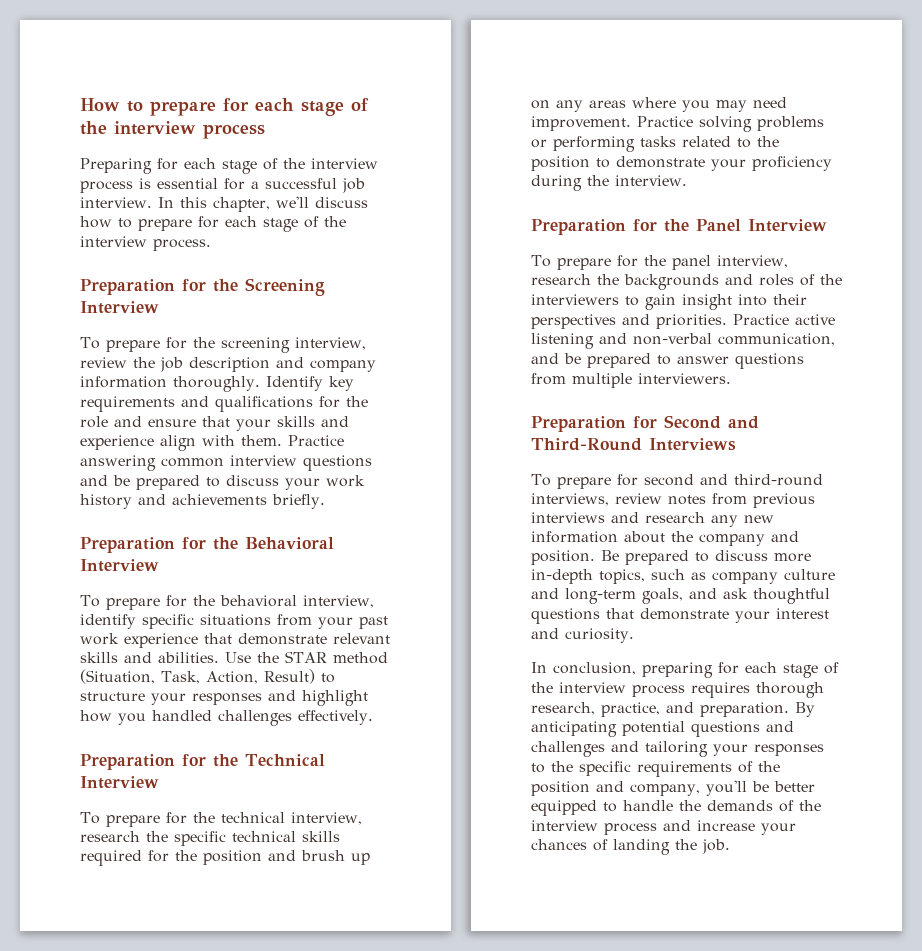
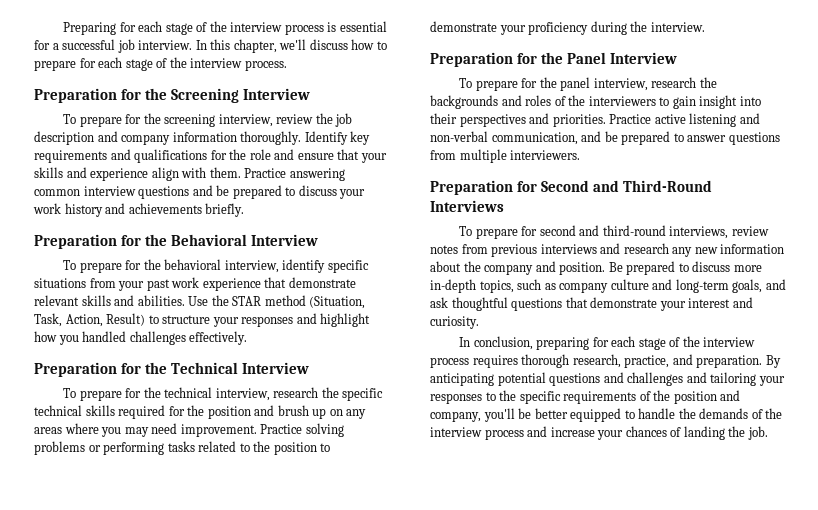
[80,98,369,116] [80,121,265,139] How to prepare for each stage of the interview process // -> (63, 28) none

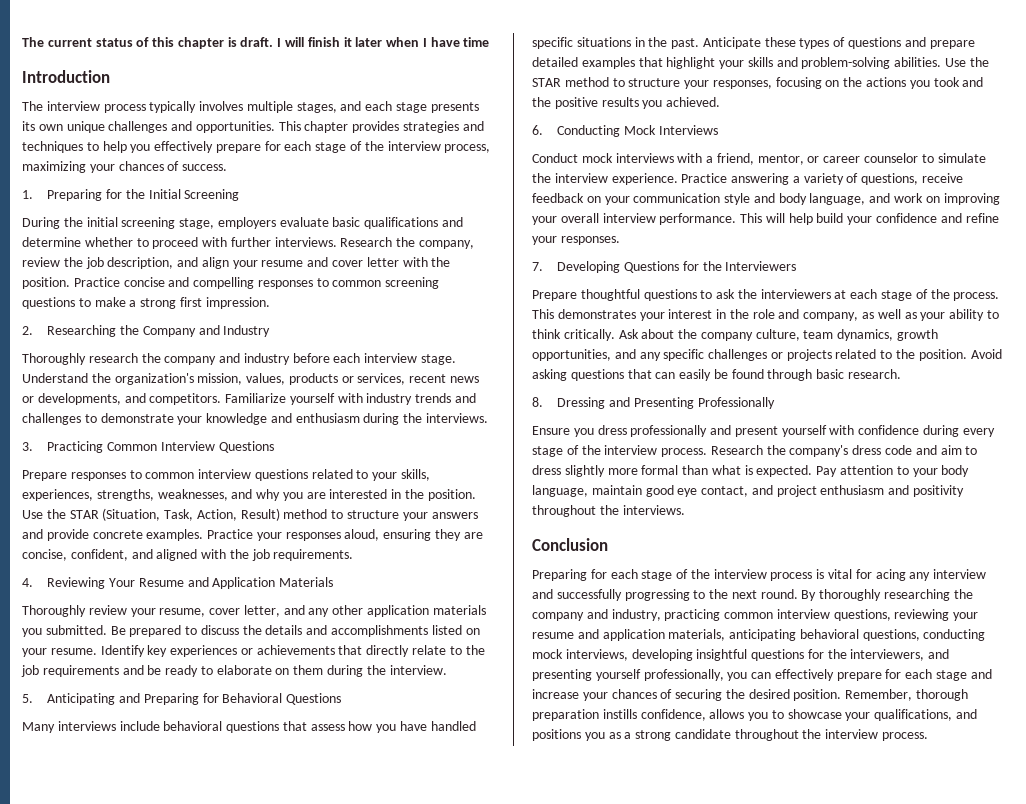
(63, 28) none -> [22,37,490,49] [22,70,110,83] [22,101,479,113] [22,121,484,133] [22,141,491,153] [22,161,228,173] [22,189,240,201] [22,217,464,229] [22,237,475,249] [22,257,451,269] [22,277,440,289] [22,297,270,309] [22,325,271,337] [22,353,457,365] [22,373,480,385] [22,393,477,405] [22,413,489,425] [22,441,274,453] [22,469,431,481] [22,489,476,501] [22,508,478,521] [22,529,483,541] [22,549,354,561] [22,577,334,589] [22,605,486,617] [22,625,480,637] [22,645,485,657] [21,665,447,677] [22,693,342,705] [22,721,476,733] [532,37,975,49] [532,57,989,69] [532,77,984,89] [532,97,721,109] [532,125,718,137] [532,153,986,165] [532,173,964,185] [532,193,1000,205] [532,213,999,225] [532,236,620,245] [532,261,797,273] [532,289,1000,301] [532,309,999,321] [532,329,939,341] [532,349,1002,361] [532,369,902,381] [532,397,775,409] [532,425,995,437] [532,445,978,457] [532,465,970,477] [532,485,965,497] [532,505,685,517] [532,538,608,551] The current status of this chapter is draft. I will finish it later when I have time // Introduction // The interview process typically involves multiple stages, and each stage presents its own unique challenges and opportunities. This chapter provides strategies and techniques to help you effectively prepare for each stage of the interview process, maximizing your chances of success. // 1. Preparing for the Initial Screening // During the initial screening stage, employers evaluate basic qualifications and determine whether to proceed with further interviews. Research the company, review the job description, and align your resume and cover letter with the position. Practice concise and compelling responses to common screening questions to make a strong first impression. // 2. Researching the Company and Industry // Thoroughly research the company and industry before each interview stage. Understand the organization's mission, values, products or services, recent news or developments, and competitors. Familiarize yourself with industry trends and challenges to demonstrate your knowledge and enthusiasm during the interviews. // 3. Practicing Common Interview Questions // Prepare responses to common interview questions related to your skills, experiences, strengths, weaknesses, and why you are interested in the position. Use the STAR (Situation, Task, Action, Result) method to structure your answers and provide concrete examples. Practice your responses aloud, ensuring they are concise, confident, and aligned with the job requirements. // 4. Reviewing Your Resume and Application Materials // Thoroughly review your resume, cover letter, and any other application materials you submitted. Be prepared to discuss the details and accomplishments listed on your resume. Identify key experiences or achievements that directly relate to the job requirements and be ready to elaborate on them during the interview. // 5. Anticipating and Preparing for Behavioral Questions // Many interviews include behavioral questions that assess how you have handled specific situations in the past. Anticipate these types of questions and prepare detailed examples that highlight your skills and problem-solving abilities. Use the STAR method to structure your responses, focusing on the actions you took and the positive results you achieved. // 6. Conducting Mock Interviews // Conduct mock interviews with a friend, mentor, or career counselor to simulate the interview experience. Practice answering a variety of questions, receive feedback on your communication style and body language, and work on improving your overall interview performance. This will help build your confidence and refine your responses. // 7. Developing Questions for the Interviewers // Prepare thoughtful questions to ask the interviewers at each stage of the process. This demonstrates your interest in the role and company, as well as your ability to think critically. Ask about the company culture, team dynamics, growth opportunities, and any specific challenges or projects related to the position. Avoid asking questions that can easily be found through basic research. // 8. Dressing and Presenting Professionally // Ensure you dress professionally and present yourself with confidence during every stage of the interview process. Research the company's dress code and aim to dress slightly more formal than what is expected. Pay attention to your body language, maintain good eye contact, and project enthusiasm and positivity throughout the interviews. // Conclusion //
[339,21,387,32] [34,39,387,53] [34,57,287,71] [34,88,311,103] [63,113,353,127] [34,131,371,145] [34,149,387,163] [34,167,345,181] [34,185,366,199] [33,203,245,217] [34,234,319,249] [63,259,369,273] [34,277,356,291] [34,295,366,309] [34,313,371,327] [34,331,248,345] [34,362,310,377] [63,387,384,401] [34,405,367,419] [34,423,344,437] [34,441,331,455] [430,21,705,35] [430,52,678,67] [459,77,717,91] [430,95,761,109] [430,113,760,127] [430,131,780,145] [430,149,581,163] [430,180,713,195] [430,200,504,212] [459,225,769,239] [430,243,785,257] [430,261,762,275] [430,279,786,293] [430,297,753,311] [430,316,479,329] [459,336,756,350] [430,354,781,368] [430,372,785,386] [430,390,741,404] [430,408,783,422] [430,427,524,440] essential for a successful job interview. In this chapter, we'll discuss how to prepare for each stage of the interview process. // Preparation for the Screening Interview // To prepare for the screening interview, review the job description and company information thoroughly. Identify key requirements and qualifications for the role and ensure that your skills and experience align with them. Practice answering common interview questions and be prepared to discuss your work history and achievements briefly. // Preparation for the Behavioral Interview // To prepare for the behavioral interview, identify specific situations from your past work experience that demonstrate relevant skills and abilities. Use the STAR method (Situation, Task, Action, Result) to structure your responses and highlight how you handled challenges effectively. // Preparation for the Technical Interview // To prepare for the technical interview, research the specific technical skills required for the position and brush up on any areas where you may need improvement. Practice solving problems or performing tasks related to the position to demonstrate your proficiency during the interview. // Preparation for the Panel Interview // To prepare for the panel interview, research the backgrounds and roles of the interviewers to gain insight into their perspectives and priorities. Practice active listening and non-verbal communication, and be prepared to answer questions from multiple interviewers. // Preparation for Second and Third-Round Interviews // To prepare for second and third-round interviews, review notes from previous interviews and research any new information about the company and position. Be prepared to discuss more in-depth topics, such as company culture and long-term goals, and ask thoughtful questions that demonstrate your interest and curiosity. // In conclusion, preparing for each stage of the interview process requires thorough research, practice, and preparation. By anticipating potential questions and challenges and tailoring your responses to the specific requirements of the position and company, you'll be better equipped to handle the demands of the interview process -> [828,569,987,581] [532,589,973,601] [532,609,979,621] [532,629,986,641] [532,649,950,661] [532,669,968,681] vital for acing any interview and successfully progressing to the next round. By thoroughly researching the company and industry, practicing common interview questions, reviewing your resume and application materials, anticipating behavioral questions, conducting mock interviews, developing insightful questions for the interviewers, and presenting yourself professionally, you can effectively prepare for each stage
[683,426,768,440] landing the job. -> [675,689,969,701] [532,709,978,721] [532,729,929,741] securing the desired position. Remember, thorough preparation instills confidence, allows you to showcase your qualifications, and positions you as a strong candidate throughout the interview process.

